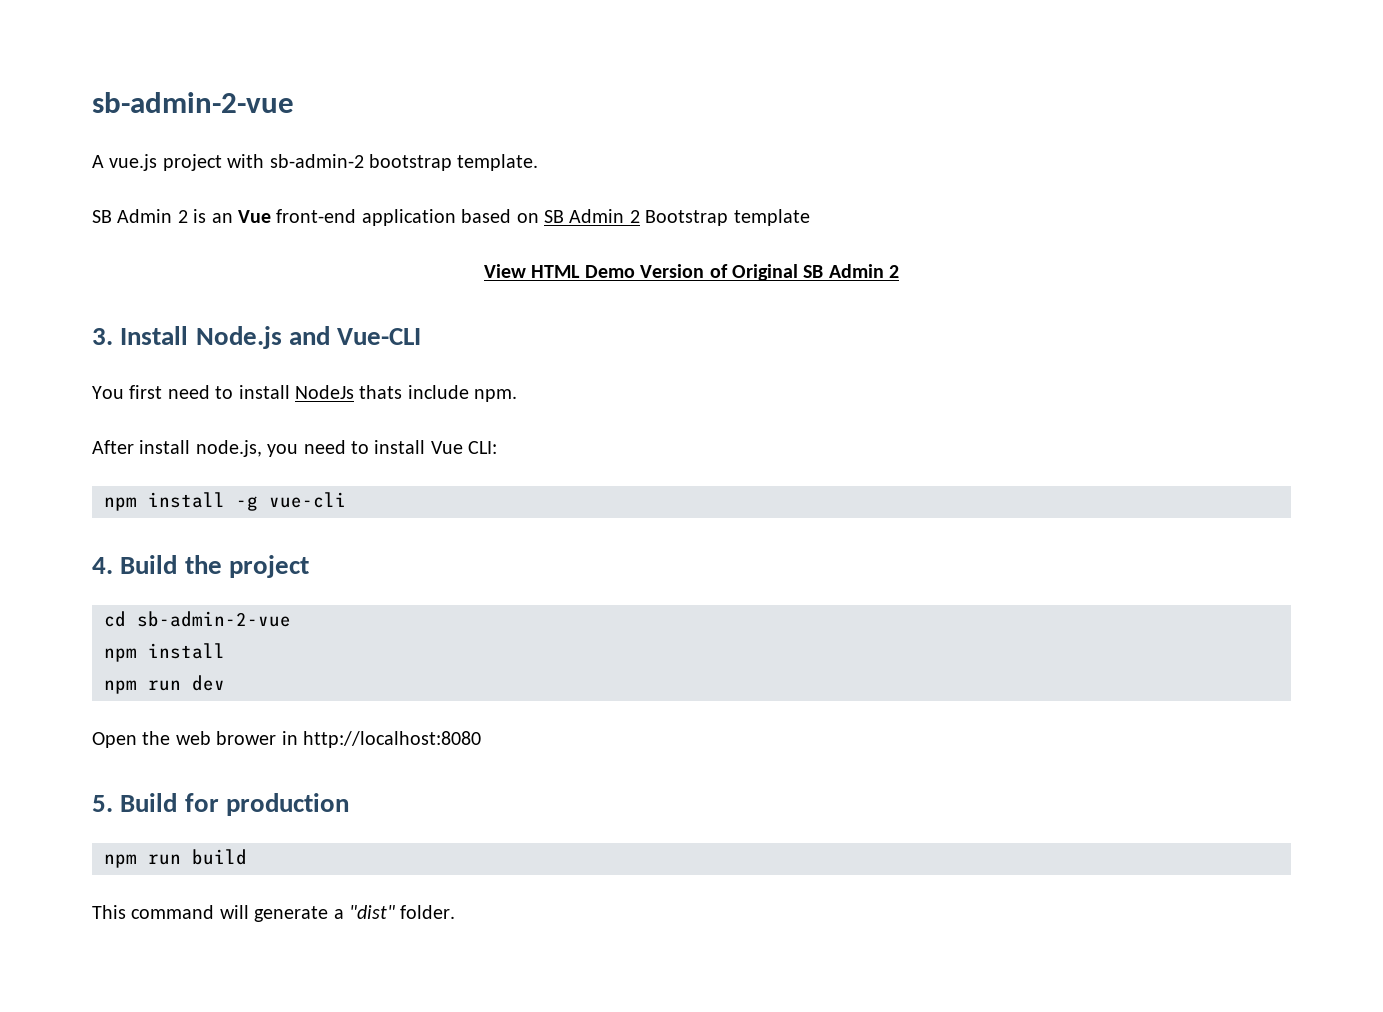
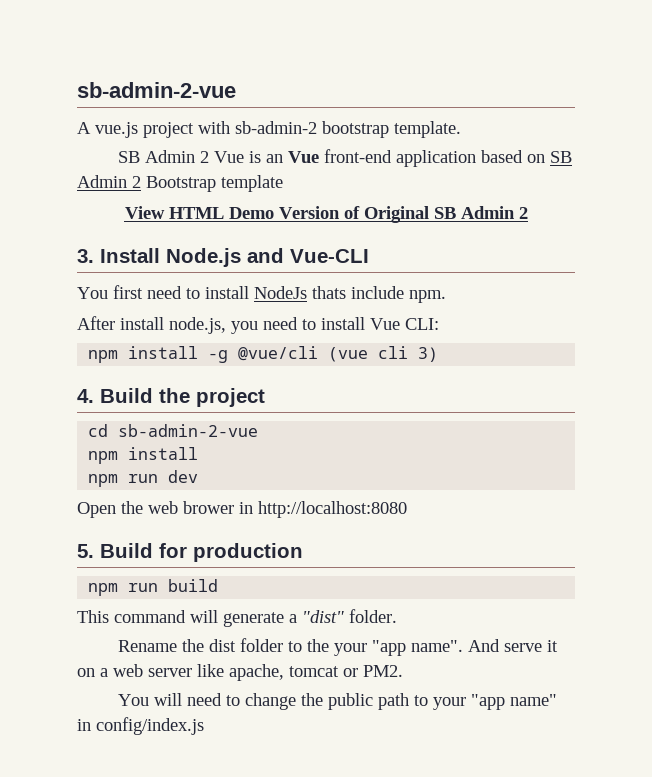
(188, 216) none -> [213,151,244,163] Vue
[269,492,346,508] vue-cli -> [238,346,439,362] @vue/cli (vue cli 3)
(456, 912) none -> [117,638,558,656] [77,664,403,681] [117,693,557,710] [77,717,204,735] // Rename the dist folder to the your "app name". And serve it on a web server like apache, tomcat or PM2. // You will need to change the public path to your "app name" in config/index.js

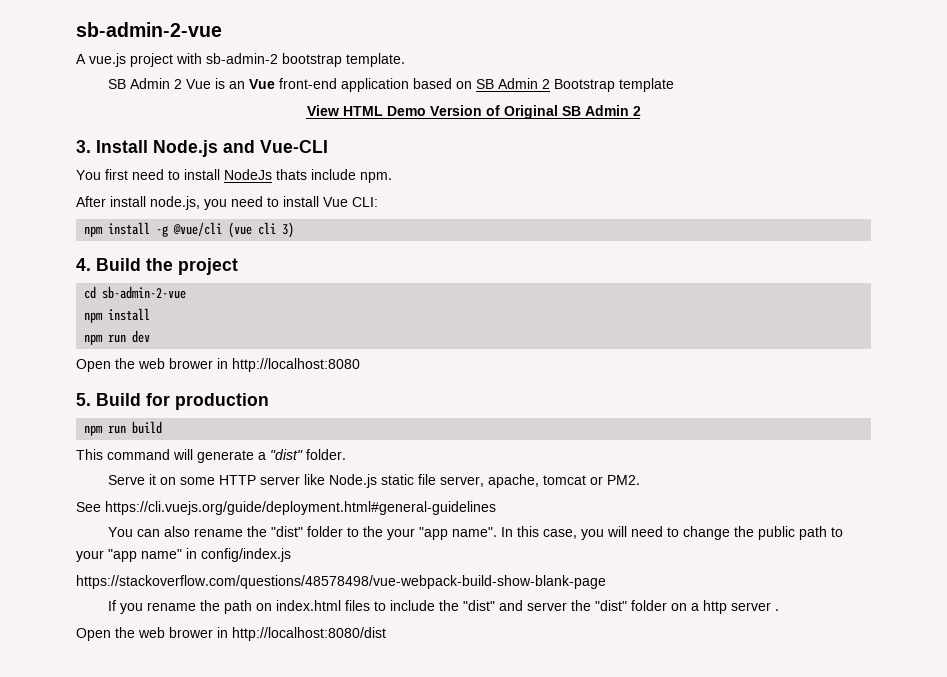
[117,639,236,652] Rename the dist -> [108,474,641,488] [76,501,496,515] [108,526,304,537] Serve it on some HTTP server like Node.js static file server, apache, tomcat or PM2. // See https://cli.vuejs.org/guide/deployment.html#general-guidelines // You can also rename the "dist"
[467,639,558,652] [77,664,403,681] [117,694,149,706] And serve it on a web server like apache, tomcat or PM2. // You -> [501,526,605,540] In this case, you
(204, 726) none -> [76,575,606,589] [108,600,780,614] [76,627,386,641] // https://stackoverflow.com/questions/48578498/vue-webpack-build-show-blank-page // If you rename the path on index.html files to include the "dist" and server the "dist" folder on a http server . // Open the web brower in http://localhost:8080/dist

